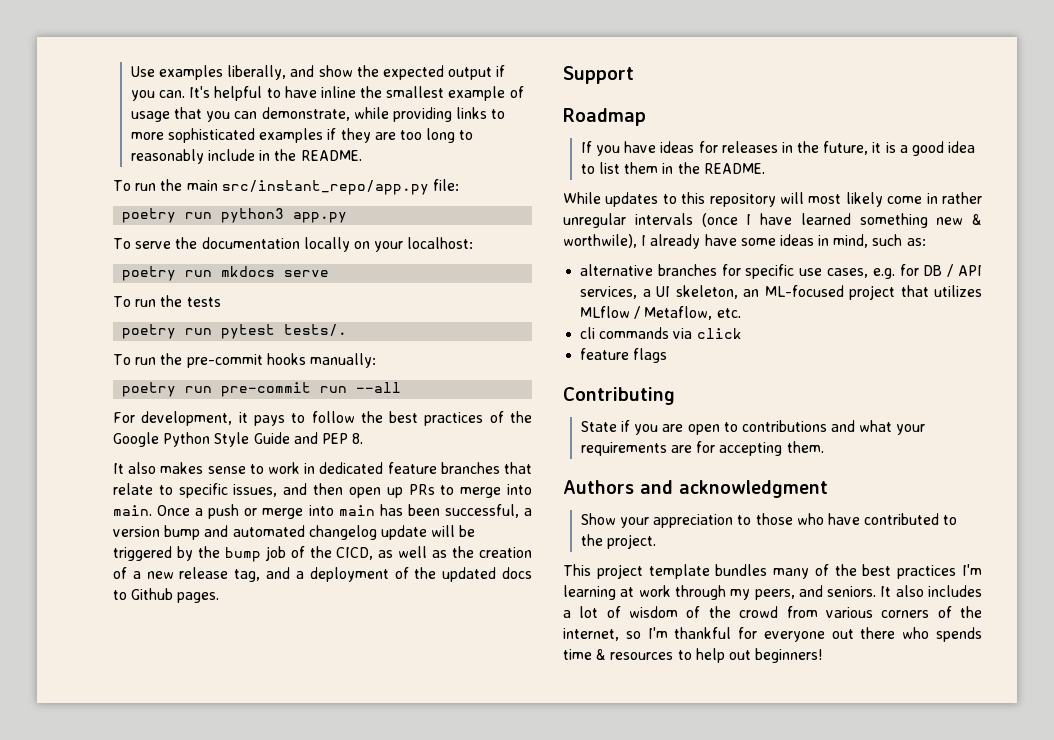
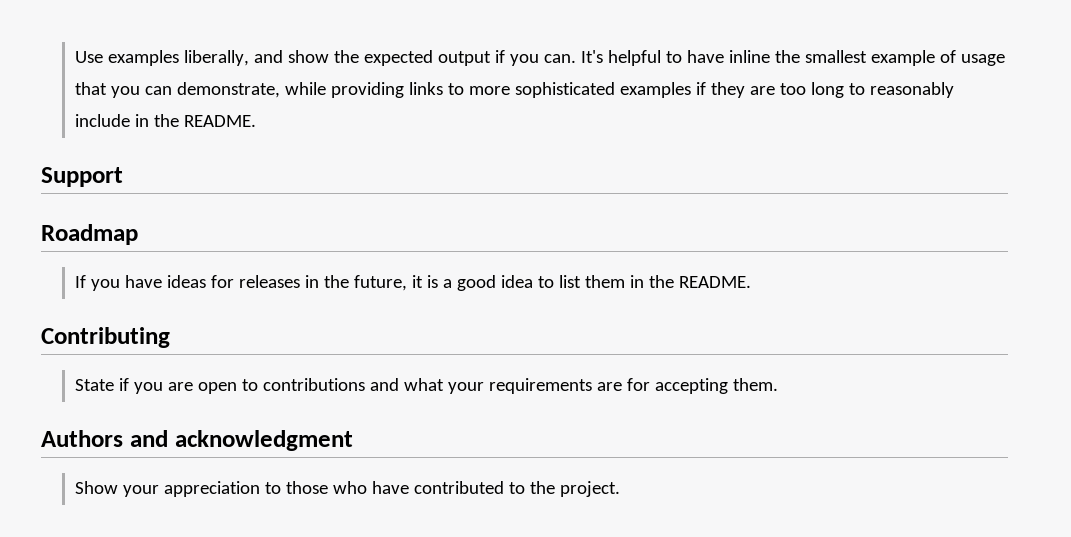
[113,179,459,195] [122,208,348,223] [113,237,474,252] [122,266,330,281] [113,295,221,307] [122,324,348,339] [113,353,376,368] [122,382,402,397] [113,411,533,426] [113,432,364,447] [113,462,532,474] [113,483,532,498] [113,504,532,519] [113,525,476,540] [113,546,532,562] [113,567,532,582] [113,588,220,603] // To run the main src/instant_repo/app.py file: // poetry run python3 app.py // To serve the documentation locally on your localhost: // poetry run mkdocs serve // To run the tests // poetry run pytest tests/. // To run the pre-commit hooks manually: // poetry run pre-commit run --all // For development, it pays to follow the best practices of the Google Python Style Guide and PEP 8. // It also makes sense to work in dedicated feature branches that relate to specific issues, and then open up PRs to merge into main. Once a push or merge into main has been successful, a version bump and automated changelog update will be triggered by the bump job of the CICD, as well as the creation of a new release tag, and a deployment of the updated docs to Github pages. -> (256, 121) none
[563,192,982,207] [563,213,982,228] [563,234,926,249] [580,264,982,279] [580,285,982,300] [580,306,741,320] [580,327,742,339] [580,348,668,363] // While updates to this repository will most likely come in rather unregular intervals (once I have learned something new & worthwile), I already have some ideas in mind, such as: // alternative branches for specific use cases, e.g. for DB / API services, a UI skeleton, an ML-focused project that utilizes MLflow / Metaflow, etc. // cli commands via click // feature flags -> (751, 282) none
[563,564,982,579] [563,585,982,600] [563,606,982,618] [563,627,982,642] [563,648,823,663] // This project template bundles many of the best practices I'm learning at work through my peers, and seniors. It also includes a lot of wisdom of the crowd from various corners of the internet, so I'm thankful for everyone out there who spends time & resources to help out beginners! -> (620, 489) none

